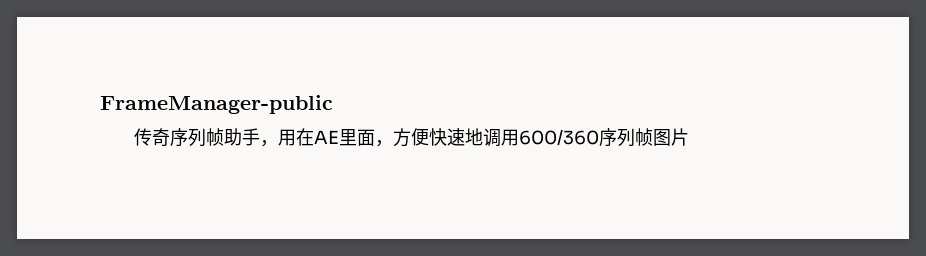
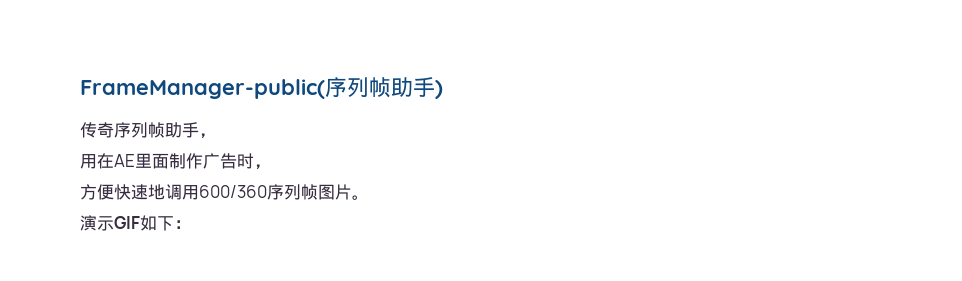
[100,95,333,114] FrameManager-public -> [80,77,443,99] FrameManager-public(序列帧助手)
(278, 143) none -> (216, 136) //
[374,140,393,147] ， -> [169,153,271,170] 制作广告时， //
(689, 137) none -> [352,195,369,200] [80,215,191,231] 。 // 演示GIF如下：

